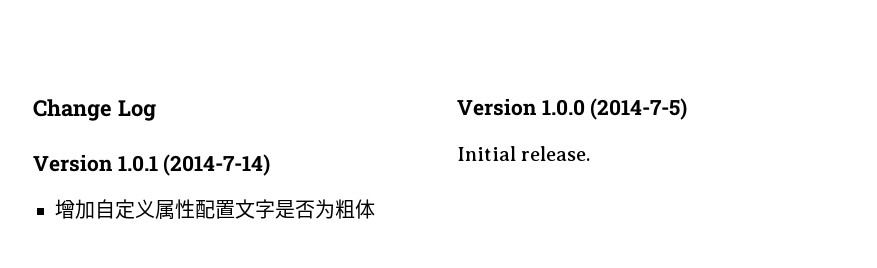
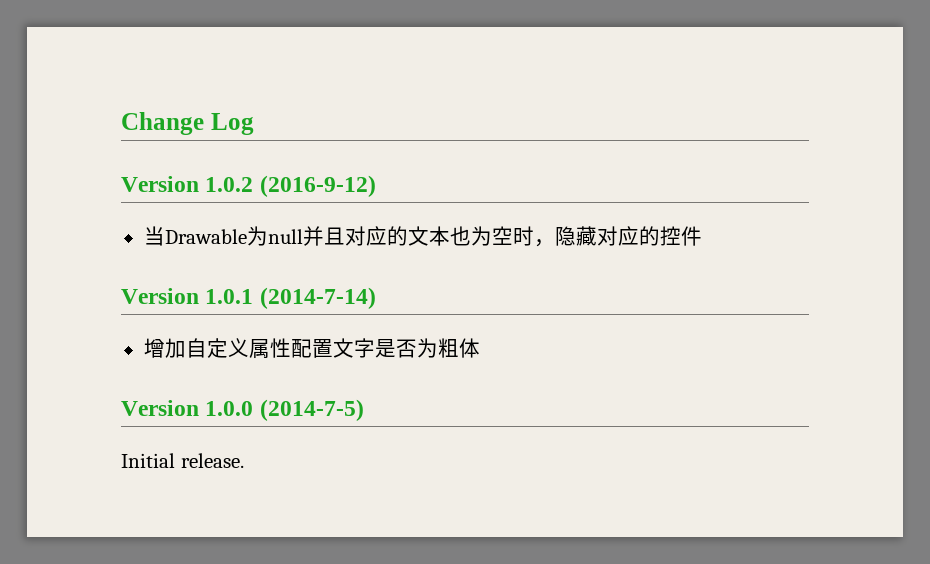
(156, 110) none -> [121,175,376,197] [143,226,702,247] // Version 1.0.2 (2016-9-12) // 当Drawable为null并且对应的文本也为空时，隐藏对应的控件

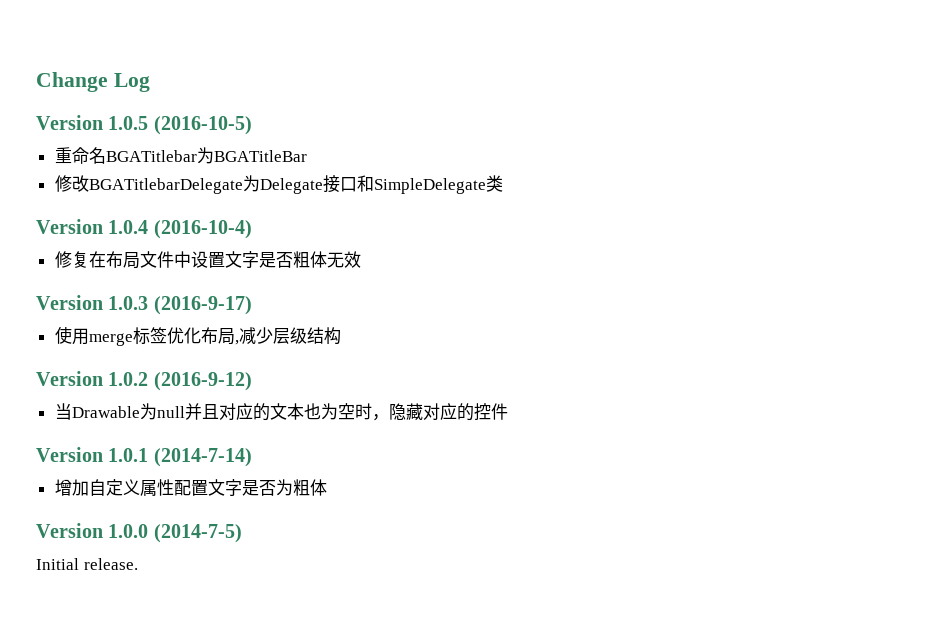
(254, 124) none -> [36,115,252,135] [54,147,307,164] [54,175,503,194] [36,219,252,239] [54,251,361,269] [36,295,252,315] [54,326,341,346] // Version 1.0.5 (2016-10-5) // 重命名BGATitlebar为BGATitleBar // 修改BGATitlebarDelegate为Delegate接口和SimpleDelegate类 // Version 1.0.4 (2016-10-4) // 修复在布局文件中设置文字是否粗体无效 // Version 1.0.3 (2016-9-17) // 使用merge标签优化布局,减少层级结构

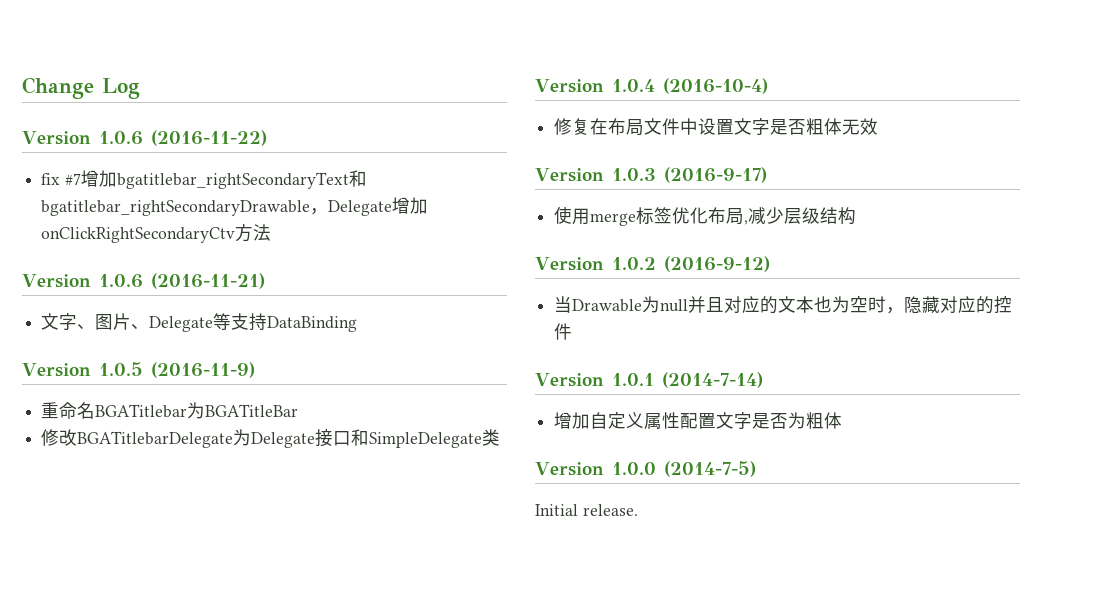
(150, 82) none -> [22,130,267,146] [41,170,367,189] [41,197,429,216] [41,224,272,243] [22,273,265,289] [41,313,358,332] // Version 1.0.6 (2016-11-22) // fix #7增加bgatitlebar_rightSecondaryText和bgatitlebar_rightSecondaryDrawable，Delegate增加onClickRightSecondaryCtv方法 // Version 1.0.6 (2016-11-21) // 文字、图片、Delegate等支持DataBinding
[153,116,252,135] (2016-10-5) -> [150,362,255,378] (2016-11-9)

